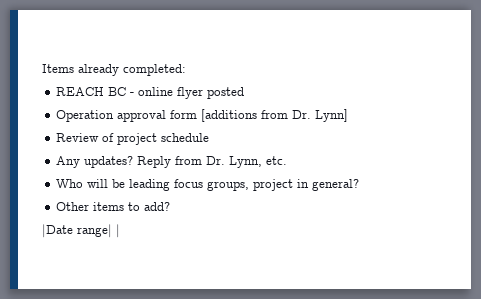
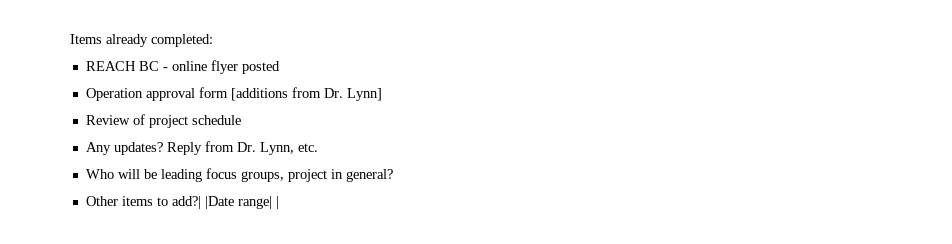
[144,202,171,211] add? // -> [171,196,201,209] add?|

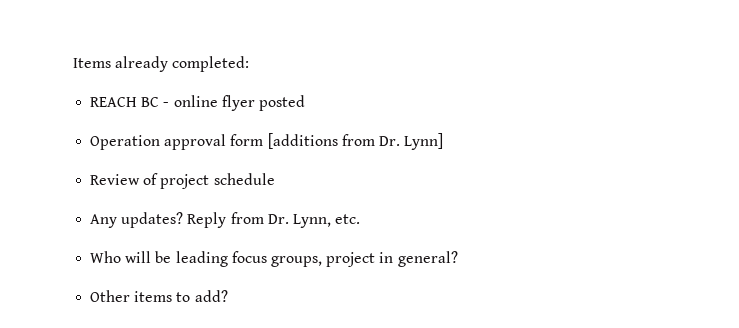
[171,196,279,209] add?| |Date range| | -> [194,290,228,302] add?

